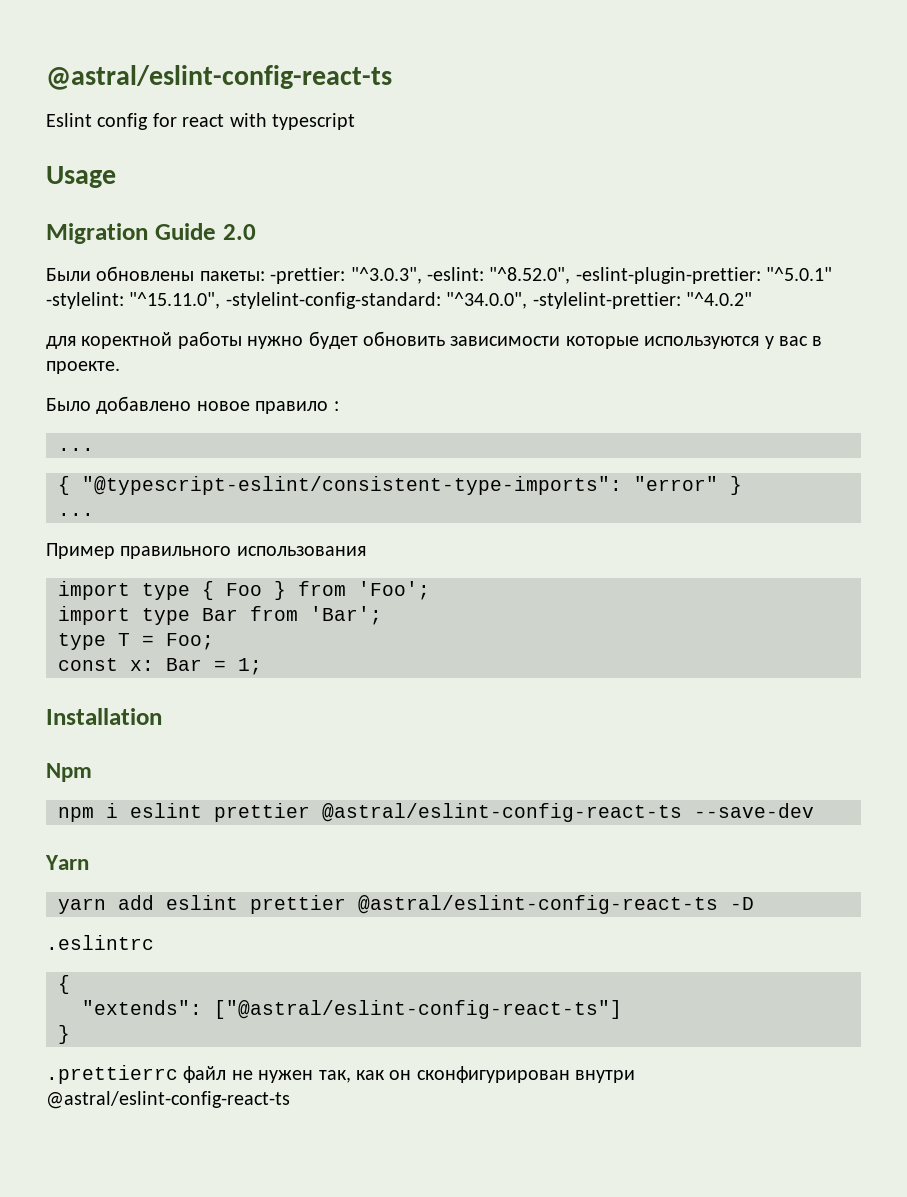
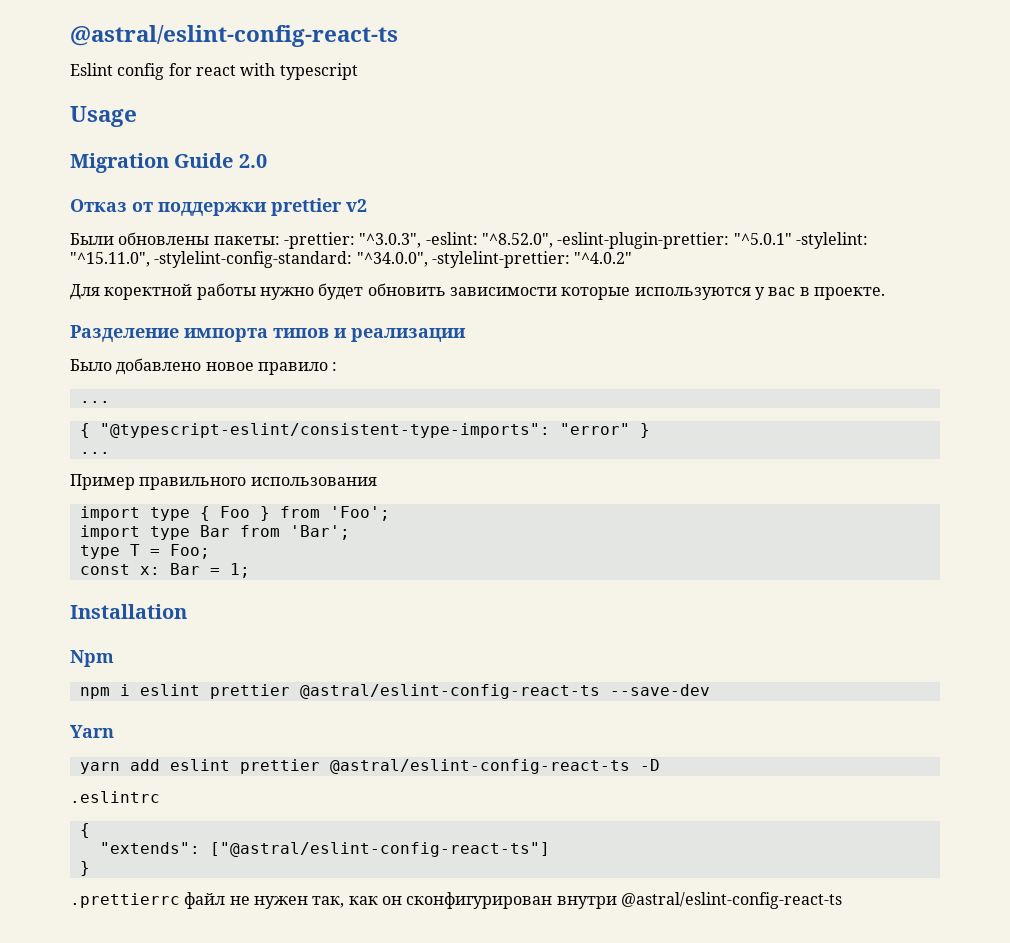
(256, 232) none -> [70,198,367,216] // Отказ от поддержки prettier v2
[46,336,76,349] для -> [70,284,100,300] Для
(120, 367) none -> [70,325,466,342] // Разделение импорта типов и реализации

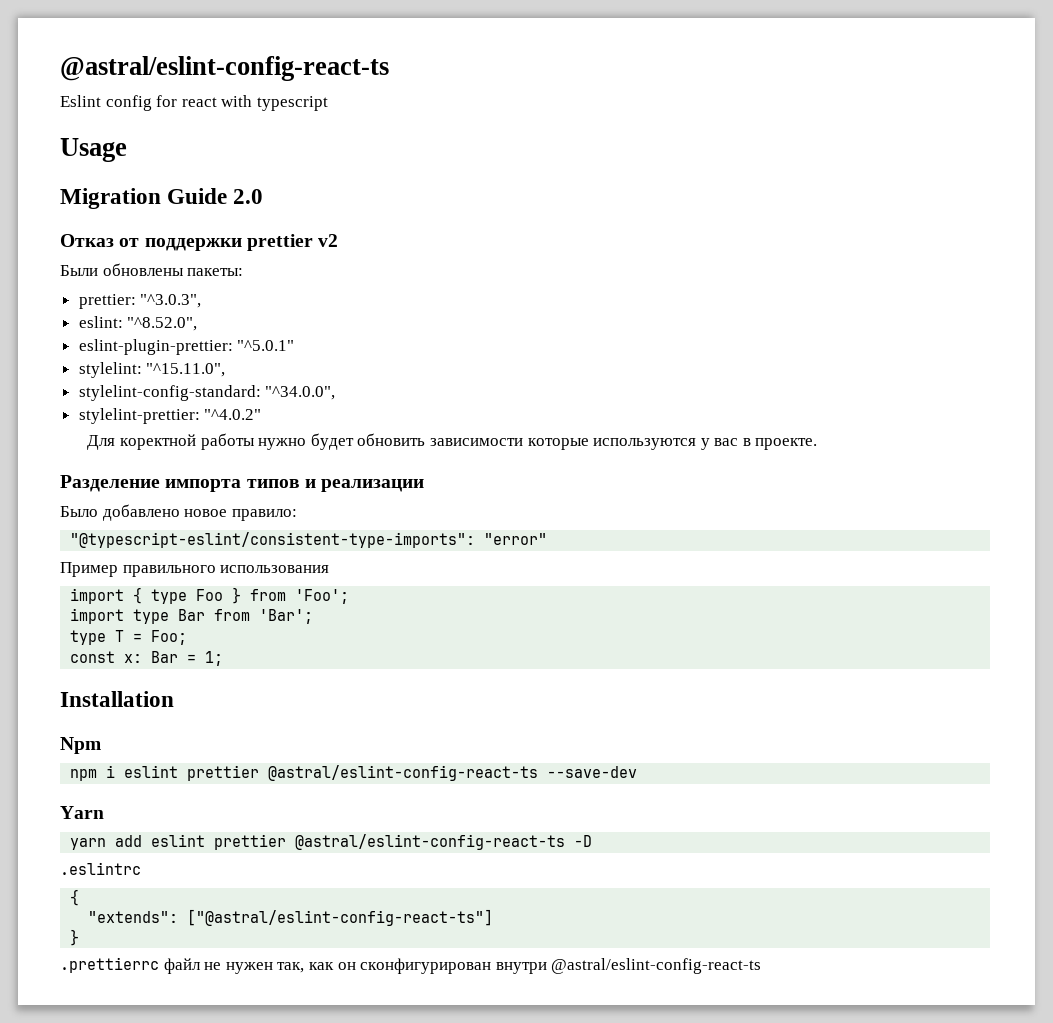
[283,232,355,249] -prettier: -> [78,294,136,309] // prettier:
[425,232,478,245] -eslint: -> [78,316,123,328] // eslint:
[557,232,730,249] -eslint-plugin-prettier: -> [78,339,233,355] // eslint-plugin-prettier:
[795,232,868,249] -stylelint: -> [78,362,142,378] // stylelint:
[154,251,353,268] -stylelint-config-standard: -> [78,385,261,401] // stylelint-config-standard:
[431,251,570,268] -stylelint-prettier: -> [78,408,200,424] // stylelint-prettier:
[257,362,338,375] [79,401,110,403] [79,423,90,438] правило : // ... // { -> [231,509,297,521] правило: //
[639,423,650,438] [79,452,110,454] } // ... -> (548, 539) none
[149,506,210,521] type { -> [133,587,188,604] { type

